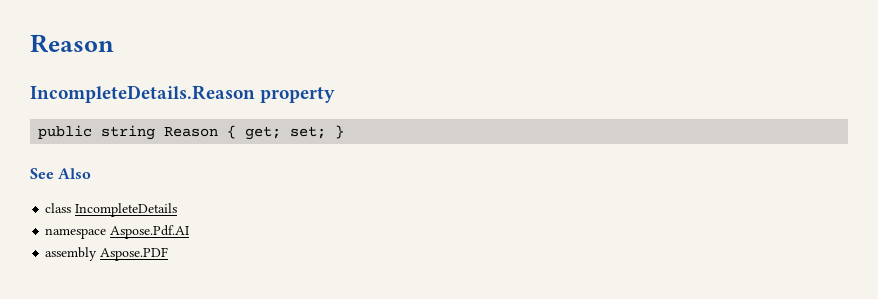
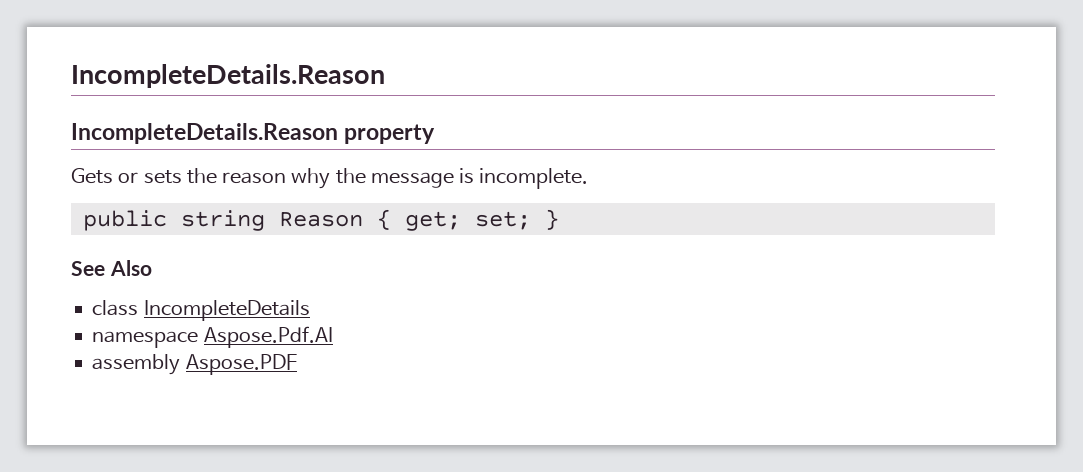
[30,34,114,53] Reason -> [71,64,385,88] IncompleteDetails.Reason
(336, 95) none -> [71,168,589,189] // Gets or sets the reason why the message is incomplete.

